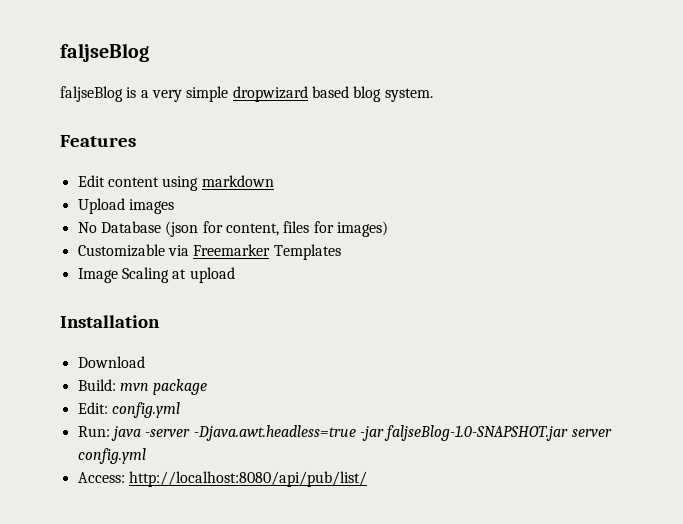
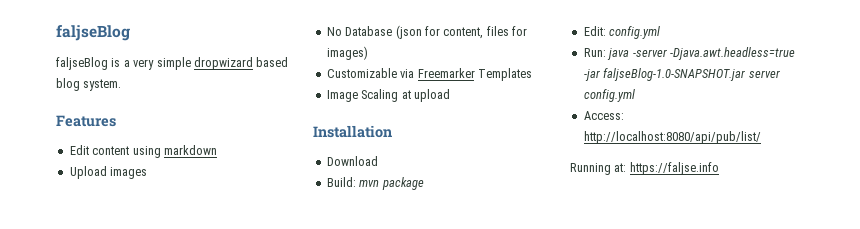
(367, 479) none -> [570,162,719,175] // Running at: https://faljse.info

